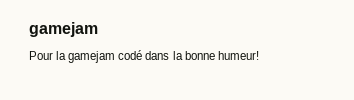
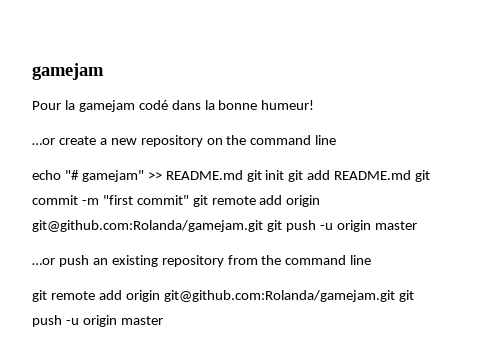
(259, 55) none -> [32,135,337,147] [32,170,431,182] [32,195,321,207] [32,220,417,232] [32,255,372,267] [32,290,414,302] [32,315,163,327] // …or create a new repository on the command line // echo "# gamejam" >> README.md git init git add README.md git commit -m "first commit" git remote add origin git@github.com:Rolanda/gamejam.git git push -u origin master // …or push an existing repository from the command line // git remote add origin git@github.com:Rolanda/gamejam.git git push -u origin master

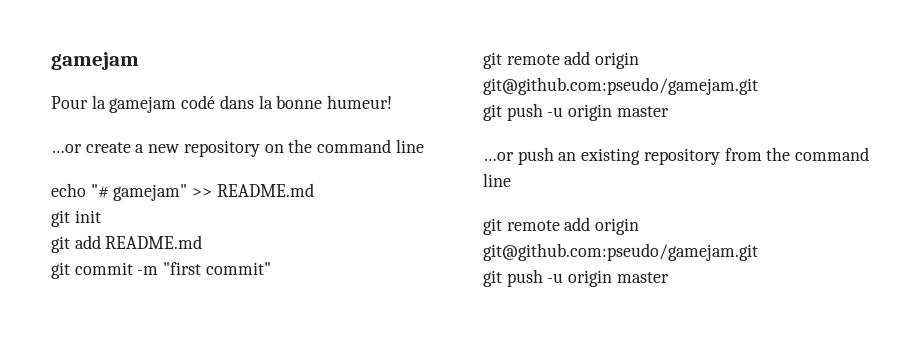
(243, 175) none -> (314, 190) //
(285, 175) none -> (101, 216) //
(412, 175) none -> (203, 242) //
[192,195,321,207] [32,220,263,232] git remote add origin git@github.com:Rolanda/gamejam.git -> [483,51,640,69] [483,77,758,95] // git remote add origin git@github.com:pseudo/gamejam.git //
[163,290,395,302] git@github.com:Rolanda/gamejam.git -> [483,243,758,261] git@github.com:pseudo/gamejam.git //

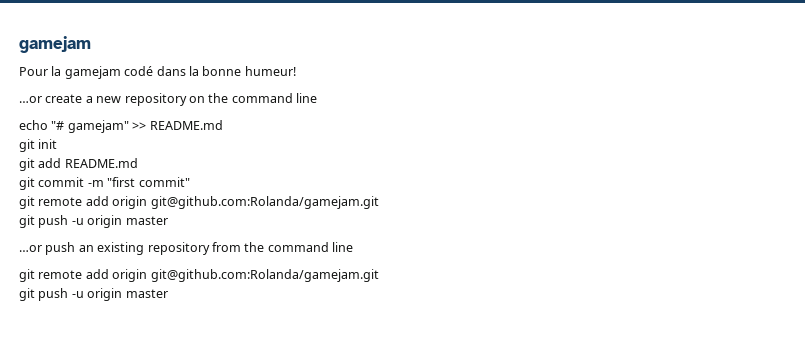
[483,77,758,95] git@github.com:pseudo/gamejam.git -> [150,196,379,209] git@github.com:Rolanda/gamejam.git
[483,243,758,261] git@github.com:pseudo/gamejam.git -> [150,269,379,282] git@github.com:Rolanda/gamejam.git

